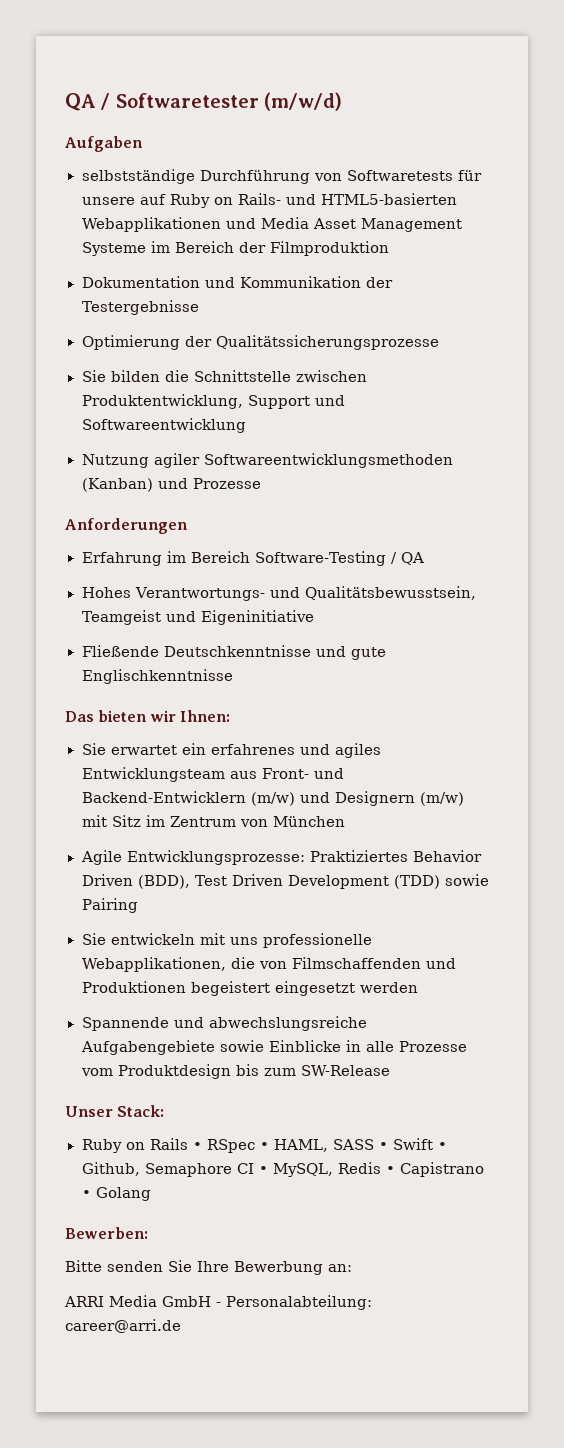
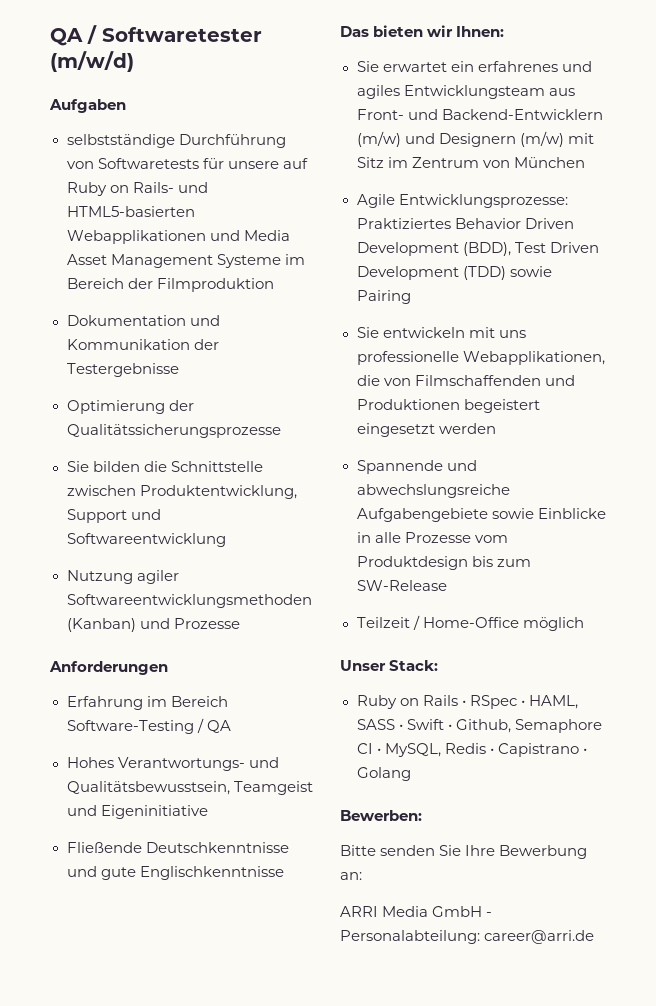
(133, 880) none -> [356,242,459,256] Development
(391, 1070) none -> [356,615,584,631] // Teilzeit / Home-Office möglich

